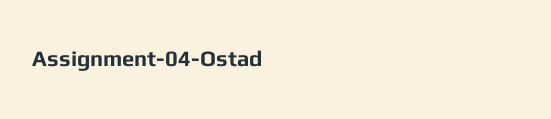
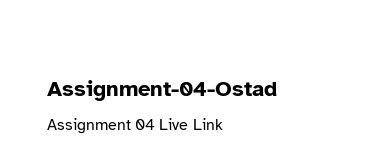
(262, 60) none -> [47,118,223,134] // Assignment 04 Live Link

